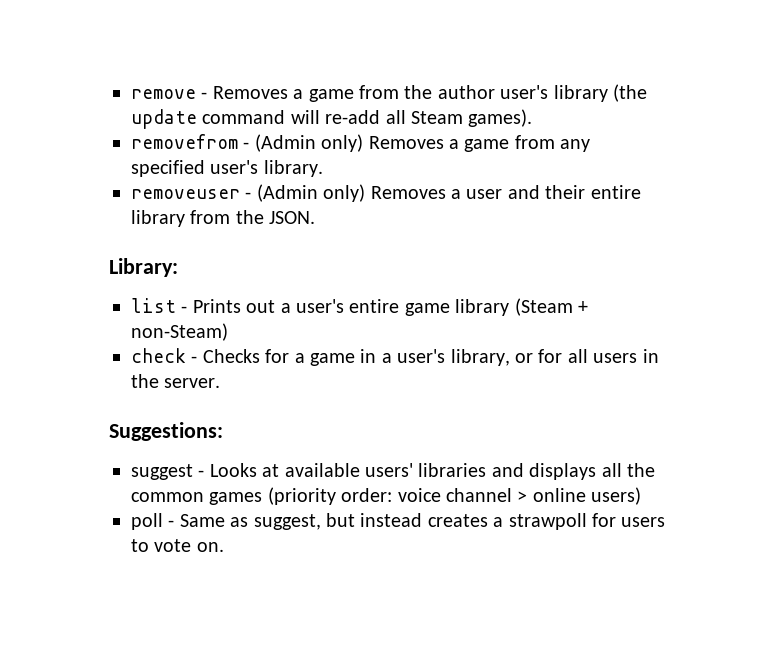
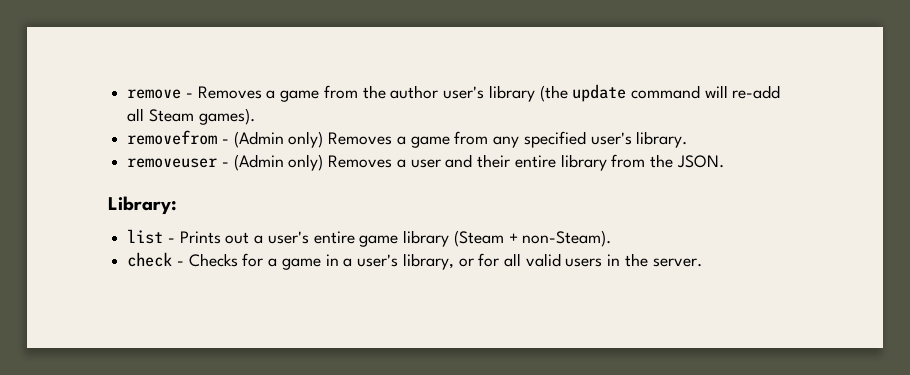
[131,323,228,341] non-Steam) -> [522,230,612,247] non-Steam).
(588, 356) none -> [525,253,561,267] valid
[109,422,223,441] [131,463,655,480] [131,487,642,505] [131,513,666,530] [131,539,224,552] // Suggestions: // suggest - Looks at available users' libraries and displays all the common games (priority order: voice channel > online users) // poll - Same as suggest, but instead creates a strawpoll for users to vote on. -> (702, 262) none

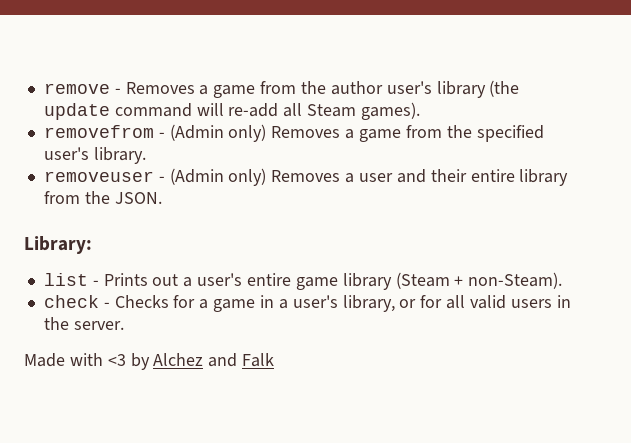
[493,136,520,148] any -> [446,125,472,138] the
(702, 262) none -> [24,353,275,370] // Made with <3 by Alchez and Falk

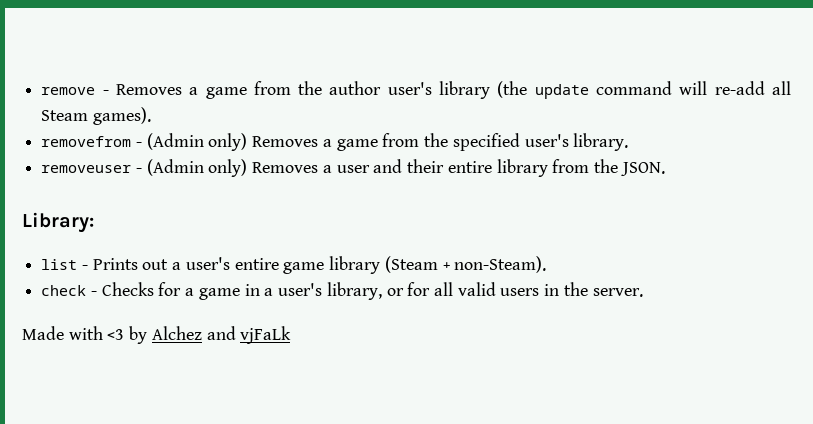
[242,353,275,367] Falk -> [240,326,292,344] vjFaLk

